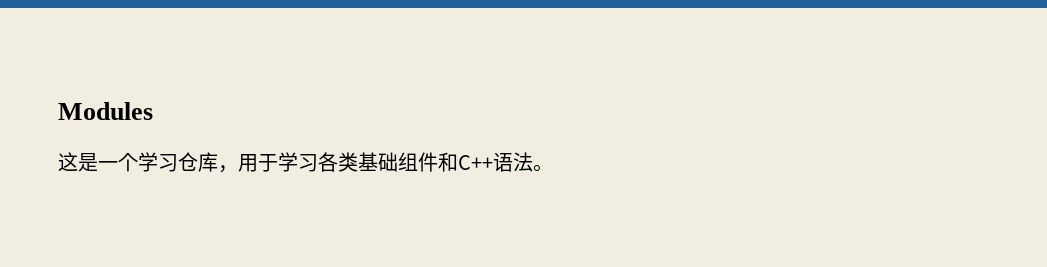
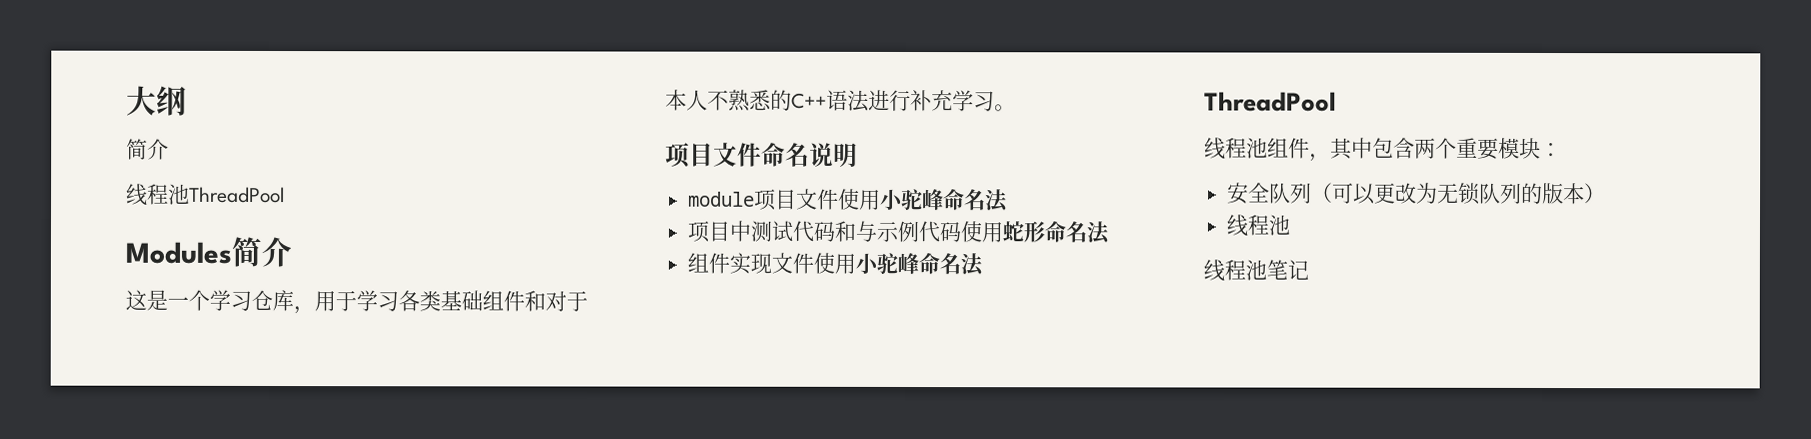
(58, 111) none -> [126,85,187,116] [126,138,169,160] [126,183,285,206] 大纲 // 简介 // 线程池ThreadPool //
(153, 111) none -> [231,236,292,268] 简介
[458,152,553,172] C++语法。 -> [545,290,588,312] [665,89,1016,112] [665,142,858,168] [688,188,1010,213] [687,220,1111,245] [687,252,985,277] [1204,91,1337,112] [1204,137,1562,162] [1227,182,1607,205] [1226,214,1292,237] [1203,259,1309,282] 对于本人不熟悉的C++语法进行补充学习。 // 项目文件命名说明 // module项目文件使用小驼峰命名法 // 项目中测试代码和与示例代码使用蛇形命名法 // 组件实现文件使用小驼峰命名法 // ThreadPool // 线程池组件，其中包含两个重要模块： // 安全队列（可以更改为无锁队列的版本） // 线程池 // 线程池笔记

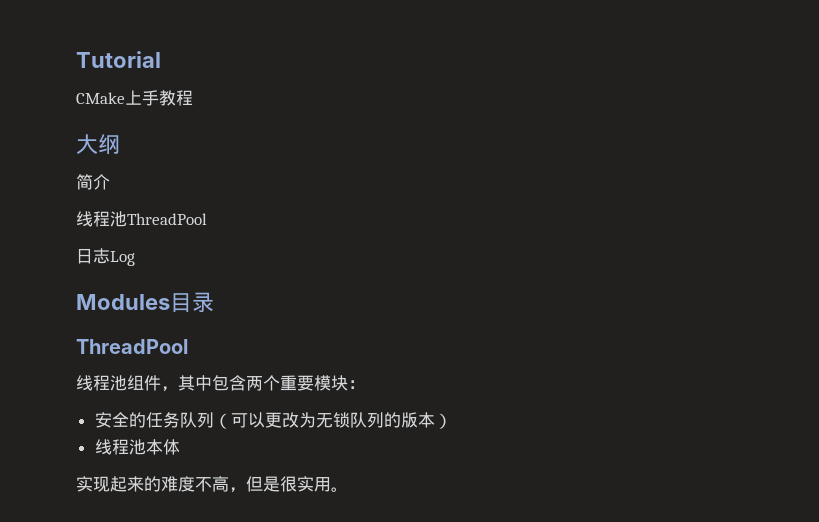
(126, 100) none -> [76,51,161,68] [76,90,193,106] Tutorial // CMake上手教程 //
(285, 195) none -> [76,248,135,266] // 日志Log
[231,236,292,268] [125,289,588,315] [665,89,1016,112] [665,142,858,168] [688,188,1010,213] [687,220,1111,245] [687,252,985,277] 简介 // 这是一个学习仓库，用于学习各类基础组件和对于本人不熟悉的C++语法进行补充学习。 // 项目文件命名说明 // module项目文件使用小驼峰命名法 // 项目中测试代码和与示例代码使用蛇形命名法 // 组件实现文件使用小驼峰命名法 -> [170,292,214,313] 目录
(1271, 192) none -> [128,412,180,428] 的任务
[1203,259,1309,282] // 线程池笔记 -> [145,439,180,455] [76,476,348,493] 本体 // 实现起来的难度不高，但是很实用。

